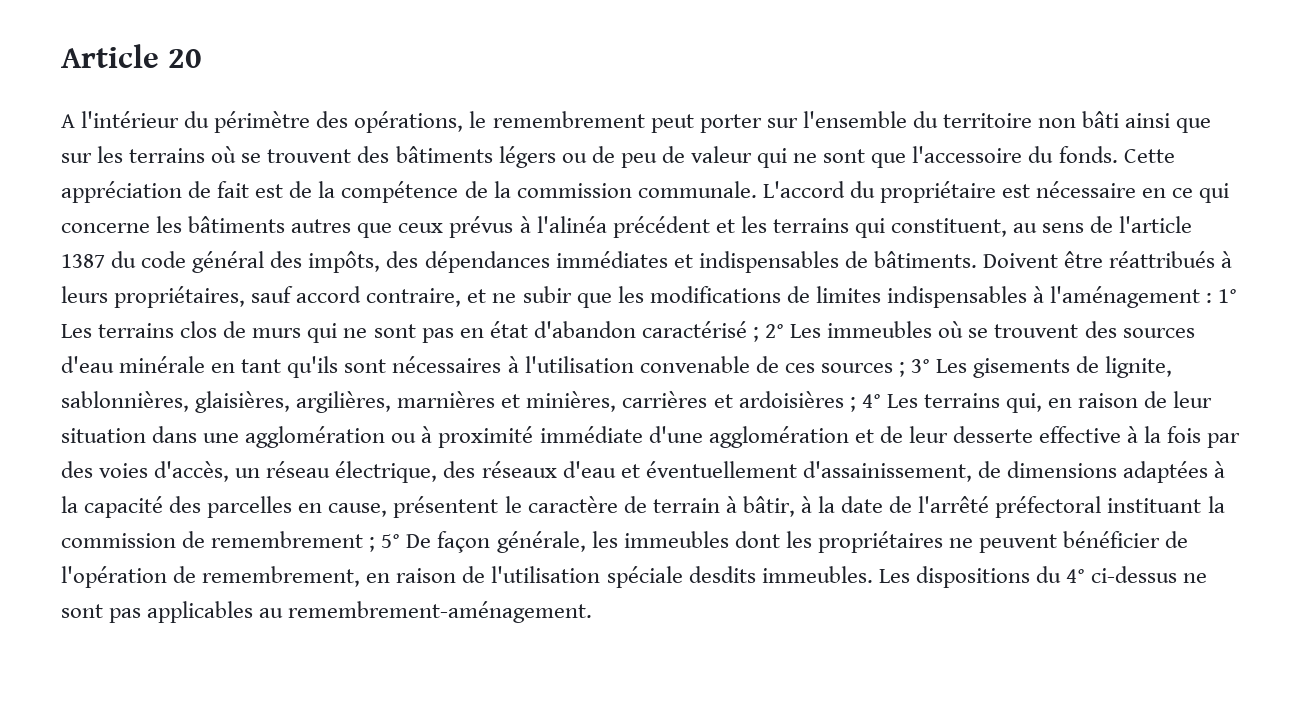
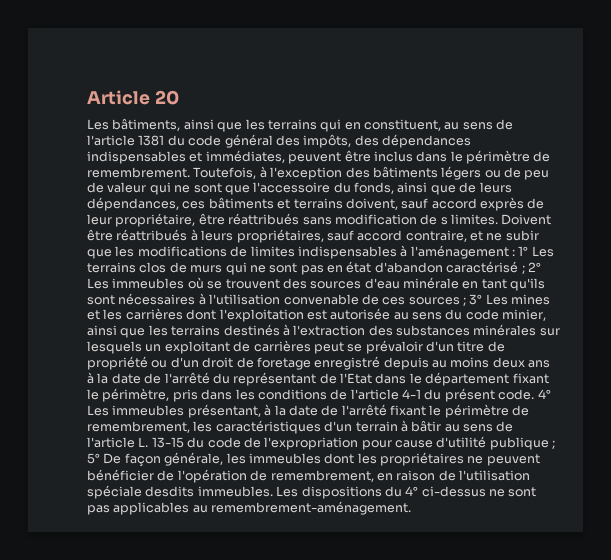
[61,111,1212,133] [61,146,352,163] A l'intérieur du périmètre des opérations, le remembrement peut porter sur l'ensemble du territoire non bâti ainsi que sur les terrains où se trouvent -> [87,118,514,132] [87,134,471,148] [87,150,551,164] [87,166,343,180] Les bâtiments, ainsi que les terrains qui en constituent, au sens de l'article 1381 du code général des impôts, des dépendances indispensables et immédiates, peuvent être inclus dans le périmètre de remembrement. Toutefois, à l'exception
[1058,146,1175,163] [61,181,1230,203] [61,216,1193,238] [61,251,977,273] fonds. Cette appréciation de fait est de la compétence de la commission communale. L'accord du propriétaire est nécessaire en ce qui concerne les bâtiments autres que ceux prévus à l'alinéa précédent et les terrains qui constituent, au sens de l'article 1387 du code général des impôts, des dépendances immédiates et indispensables de bâtiments. -> [354,182,512,195] [87,197,545,211] [87,213,498,227] fonds, ainsi que de leurs dépendances, ces bâtiments et terrains doivent, sauf accord exprès de leur propriétaire, être réattribués sans modification de s limites.
[973,356,1173,378] [61,391,1213,413] [61,426,1241,448] [61,461,1226,483] [61,496,1225,518] [61,531,364,548] gisements de lignite, sablonnières, glaisières, argilières, marnières et minières, carrières et ardoisières ; 4° Les terrains qui, en raison de leur situation dans une agglomération ou à proximité immédiate d'une agglomération et de leur desserte effective à la fois par des voies d'accès, un réseau électrique, des réseaux d'eau et éventuellement d'assainissement, de dimensions adaptées à la capacité des parcelles en cause, présentent le caractère de terrain à bâtir, à la date de l'arrêté préfectoral instituant la commission de remembrement -> [511,294,551,305] [87,308,547,322] [87,324,560,338] [87,340,505,354] [87,356,551,370] [87,372,549,386] [87,388,551,402] [87,404,530,418] [87,420,514,434] [87,436,549,450] mines et les carrières dont l'exploitation est autorisée au sens du code minier, ainsi que les terrains destinés à l'extraction des substances minérales sur lesquels un exploitant de carrières peut se prévaloir d'un titre de propriété ou d'un droit de foretage enregistré depuis au moins deux ans à la date de l'arrêté du représentant de l'Etat dans le département fixant le périmètre, pris dans les conditions de l'article 4-1 du présent code. 4° Les immeubles présentant, à la date de l'arrêté fixant le périmètre de remembrement, les caractéristiques d'un terrain à bâtir au sens de l'article L. 13-15 du code de l'expropriation pour cause d'utilité publique

